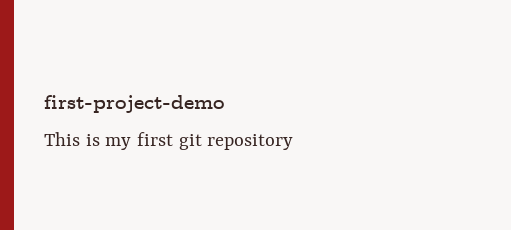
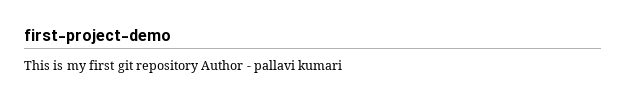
(294, 142) none -> [201,60,343,73] Author - pallavi kumari

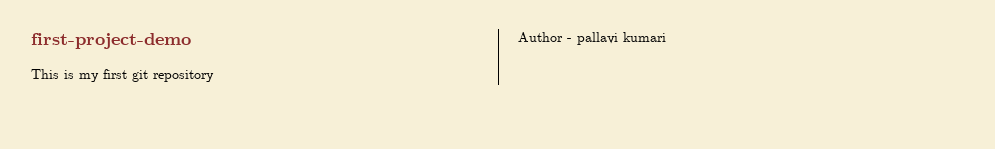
(199, 66) none -> (214, 76) //

